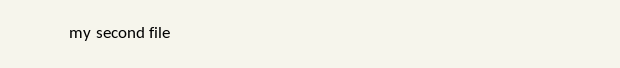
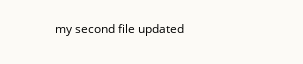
(171, 32) none -> [138,24,185,36] updated

